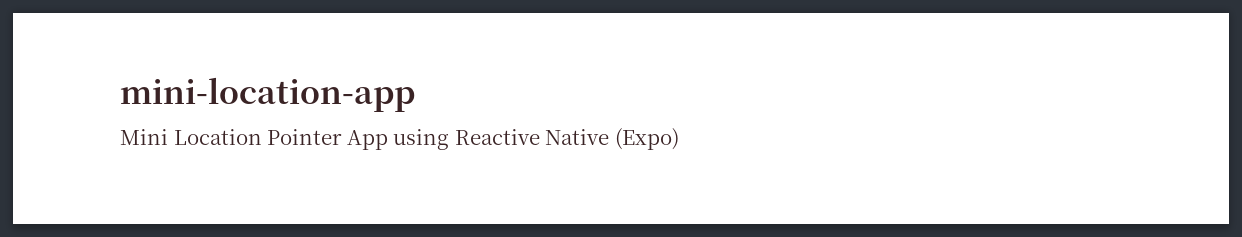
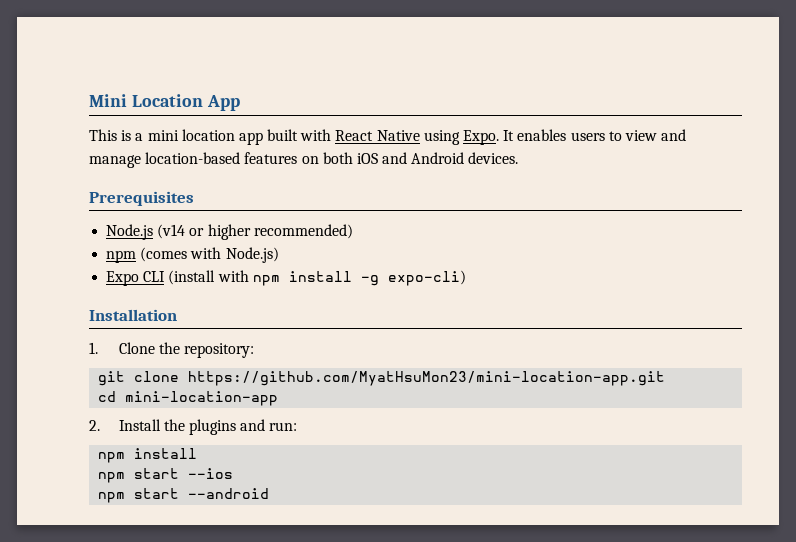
[120,77,415,112] [120,128,679,150] mini-location-app // Mini Location Pointer App using Reactive Native (Expo) -> [89,94,240,111] [89,129,687,145] [89,152,519,168] [89,191,194,206] [106,224,353,240] [106,247,279,263] [106,270,466,286] [89,309,177,321] [89,342,255,358] [98,371,666,386] [98,391,279,406] [89,419,298,435] [98,448,198,463] [98,468,234,483] [98,488,270,503] Mini Location App // This is a mini location app built with React Native using Expo. It enables users to view and manage location-based features on both iOS and Android devices. // Prerequisites // Node.js (v14 or higher recommended) // npm (comes with Node.js) // Expo CLI (install with npm install -g expo-cli) // Installation // 1. Clone the repository: // git clone https://github.com/MyatHsuMon23/mini-location-app.git // cd mini-location-app // 2. Install the plugins and run: // npm install // npm start --ios // npm start --android

